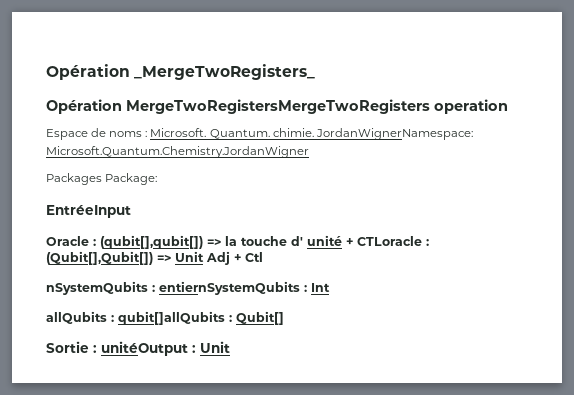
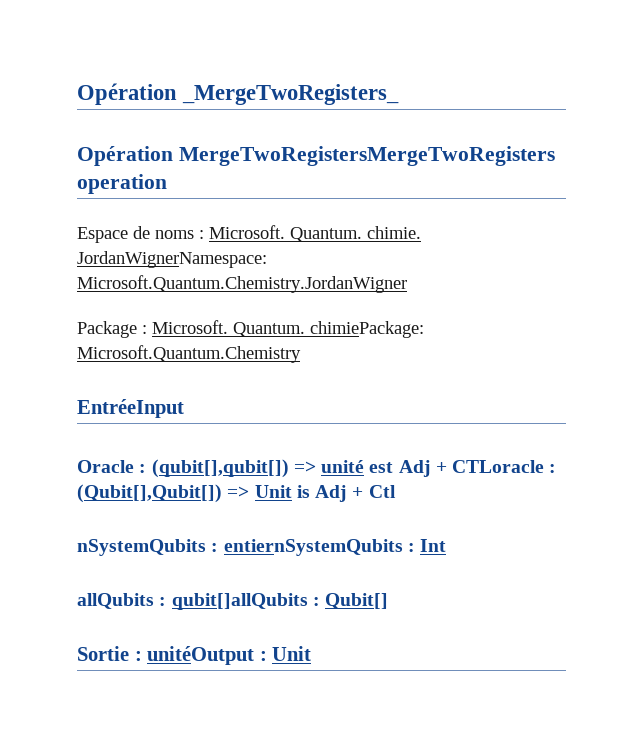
[46,173,158,185] Packages Package: -> [77,320,424,338] [77,345,301,363] Package : Microsoft. Quantum. chimiePackage: Microsoft.Quantum.Chemistry
[225,235,342,246] la touche d' unité -> [321,460,431,477] unité est Adj
(204, 256) none -> [296,485,310,498] is

